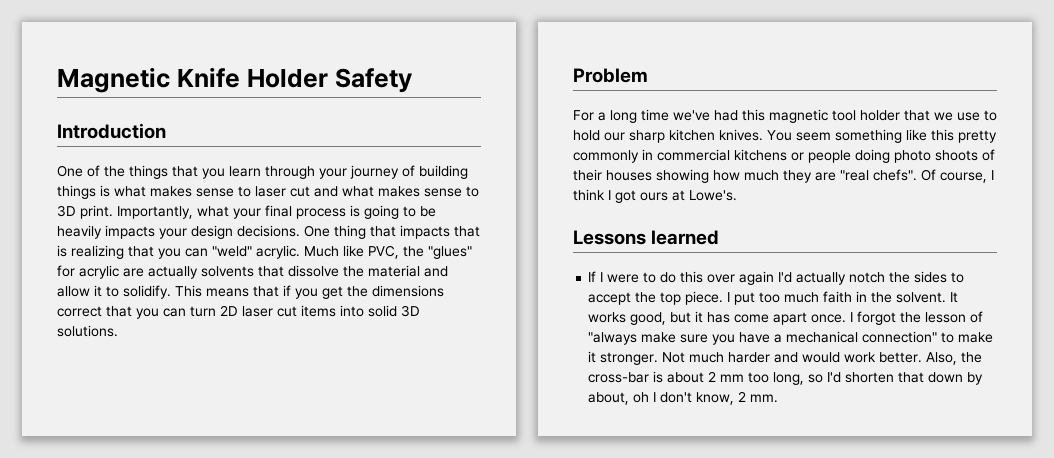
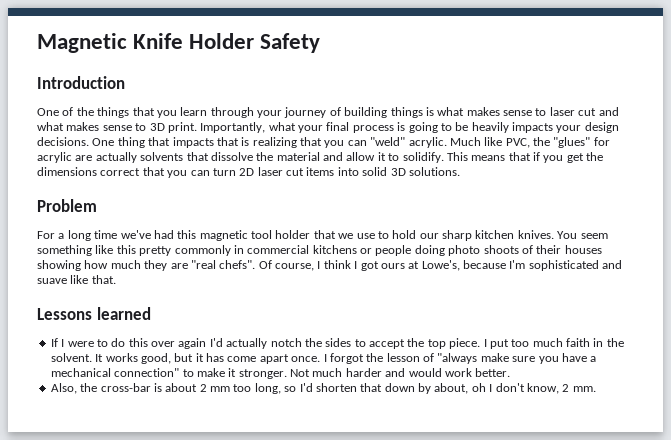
[689,190,737,201] Lowe's. -> [421,260,623,271] [37,275,116,284] Lowe's, because I'm sophisticated and suave like that.
(923, 357) none -> (511, 372) //

